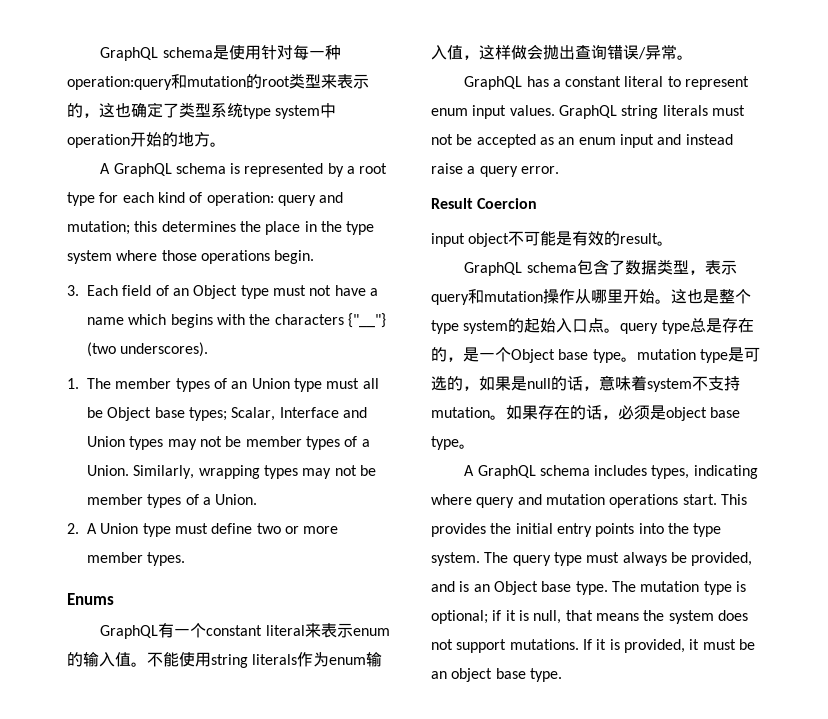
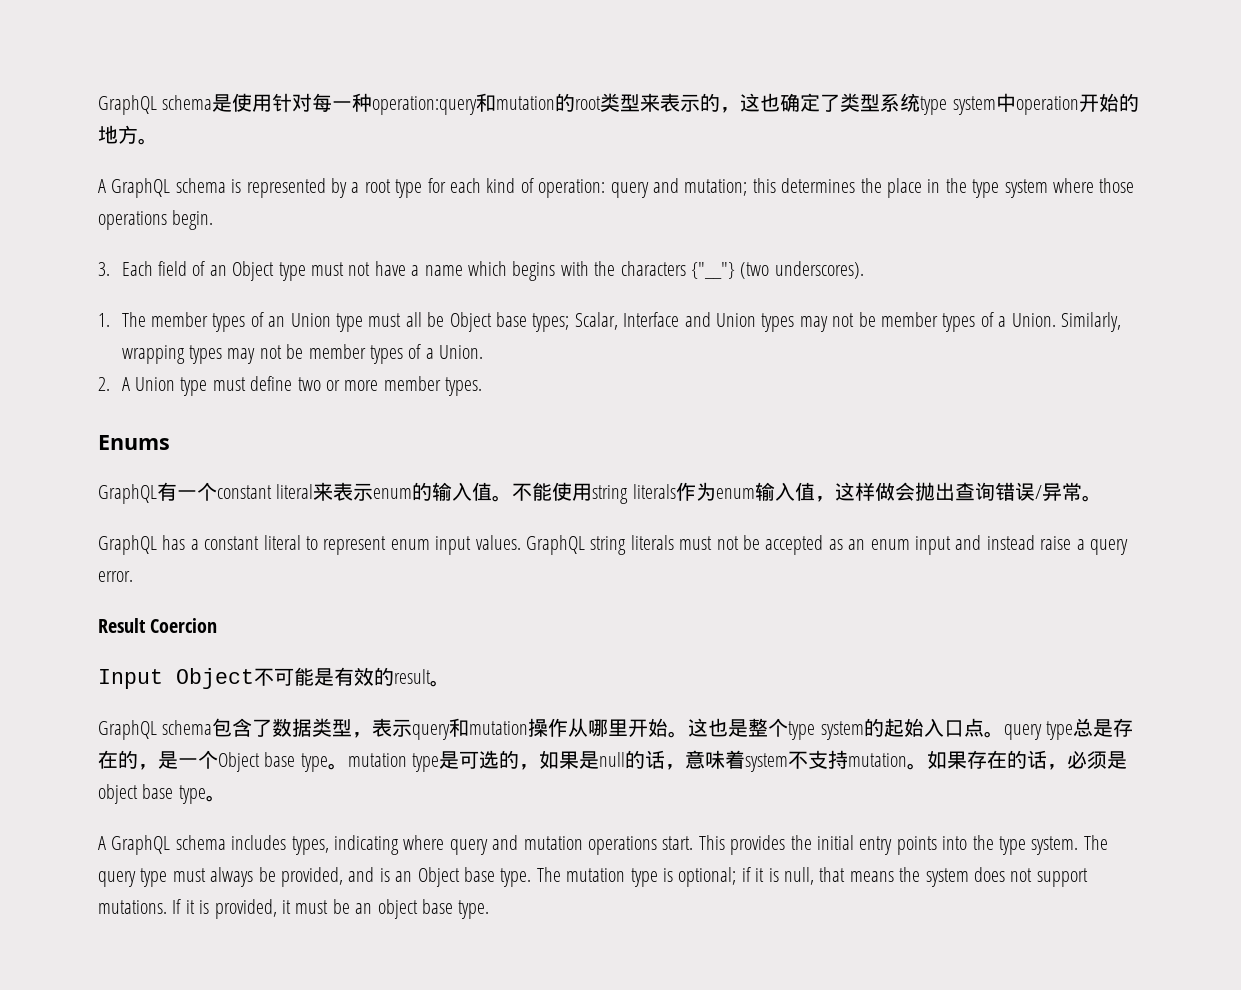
[431,233,510,247] input object -> [98,668,254,689] Input Object

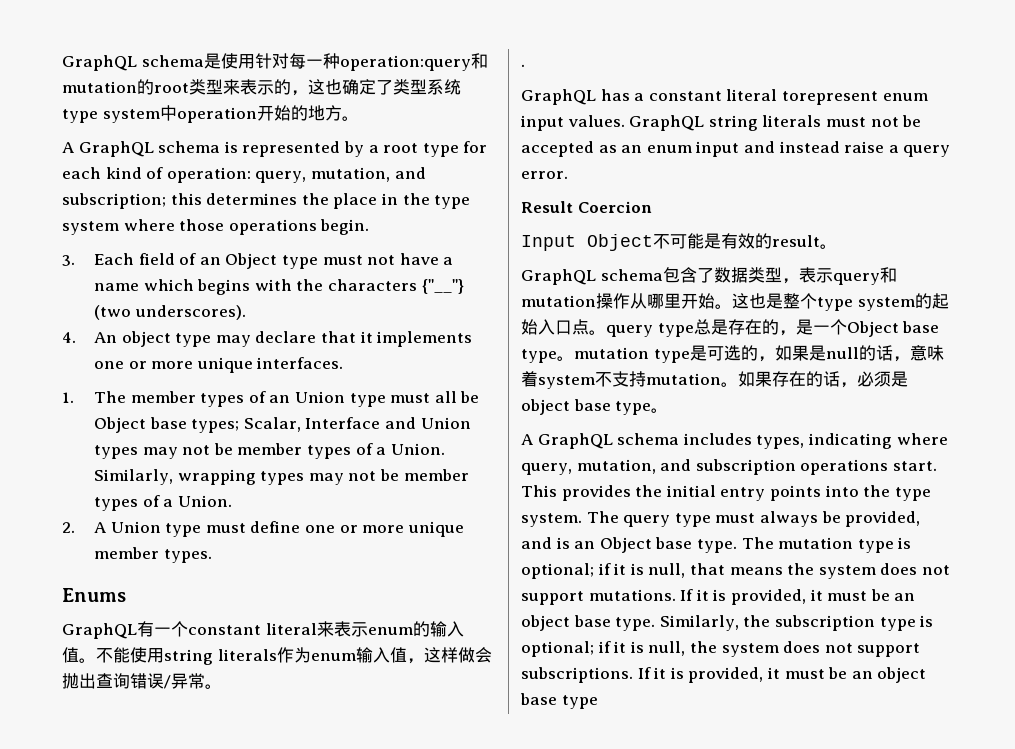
[610,178,748,198] query and mutation; -> [255,167,426,183] [62,193,166,209] query, mutation, and subscription;
(864, 270) none -> [62,331,473,347] [94,357,344,373] // 4. An object type may declare that it implements one or more unique interfaces.
[297,377,379,391] two or more -> [305,521,464,537] one or more unique
(1102, 498) none -> [521,64,525,67] // .
[306,536,387,555] to represent -> [781,91,878,105] torepresent
[449,835,583,855] query and mutation -> [521,459,796,475] query, mutation, and subscription
(490, 909) none -> [659,615,934,631] [521,641,921,657] [521,667,927,683] [520,693,598,709] Similarly, the subscription type is optional; if it is null, the system does not support subscriptions. If it is provided, it must be an object base type

